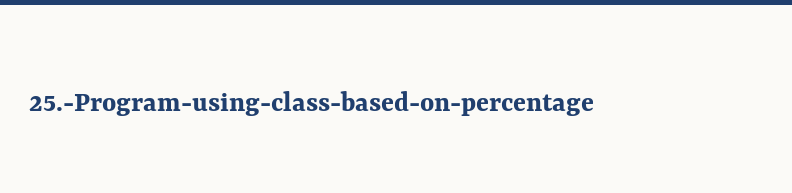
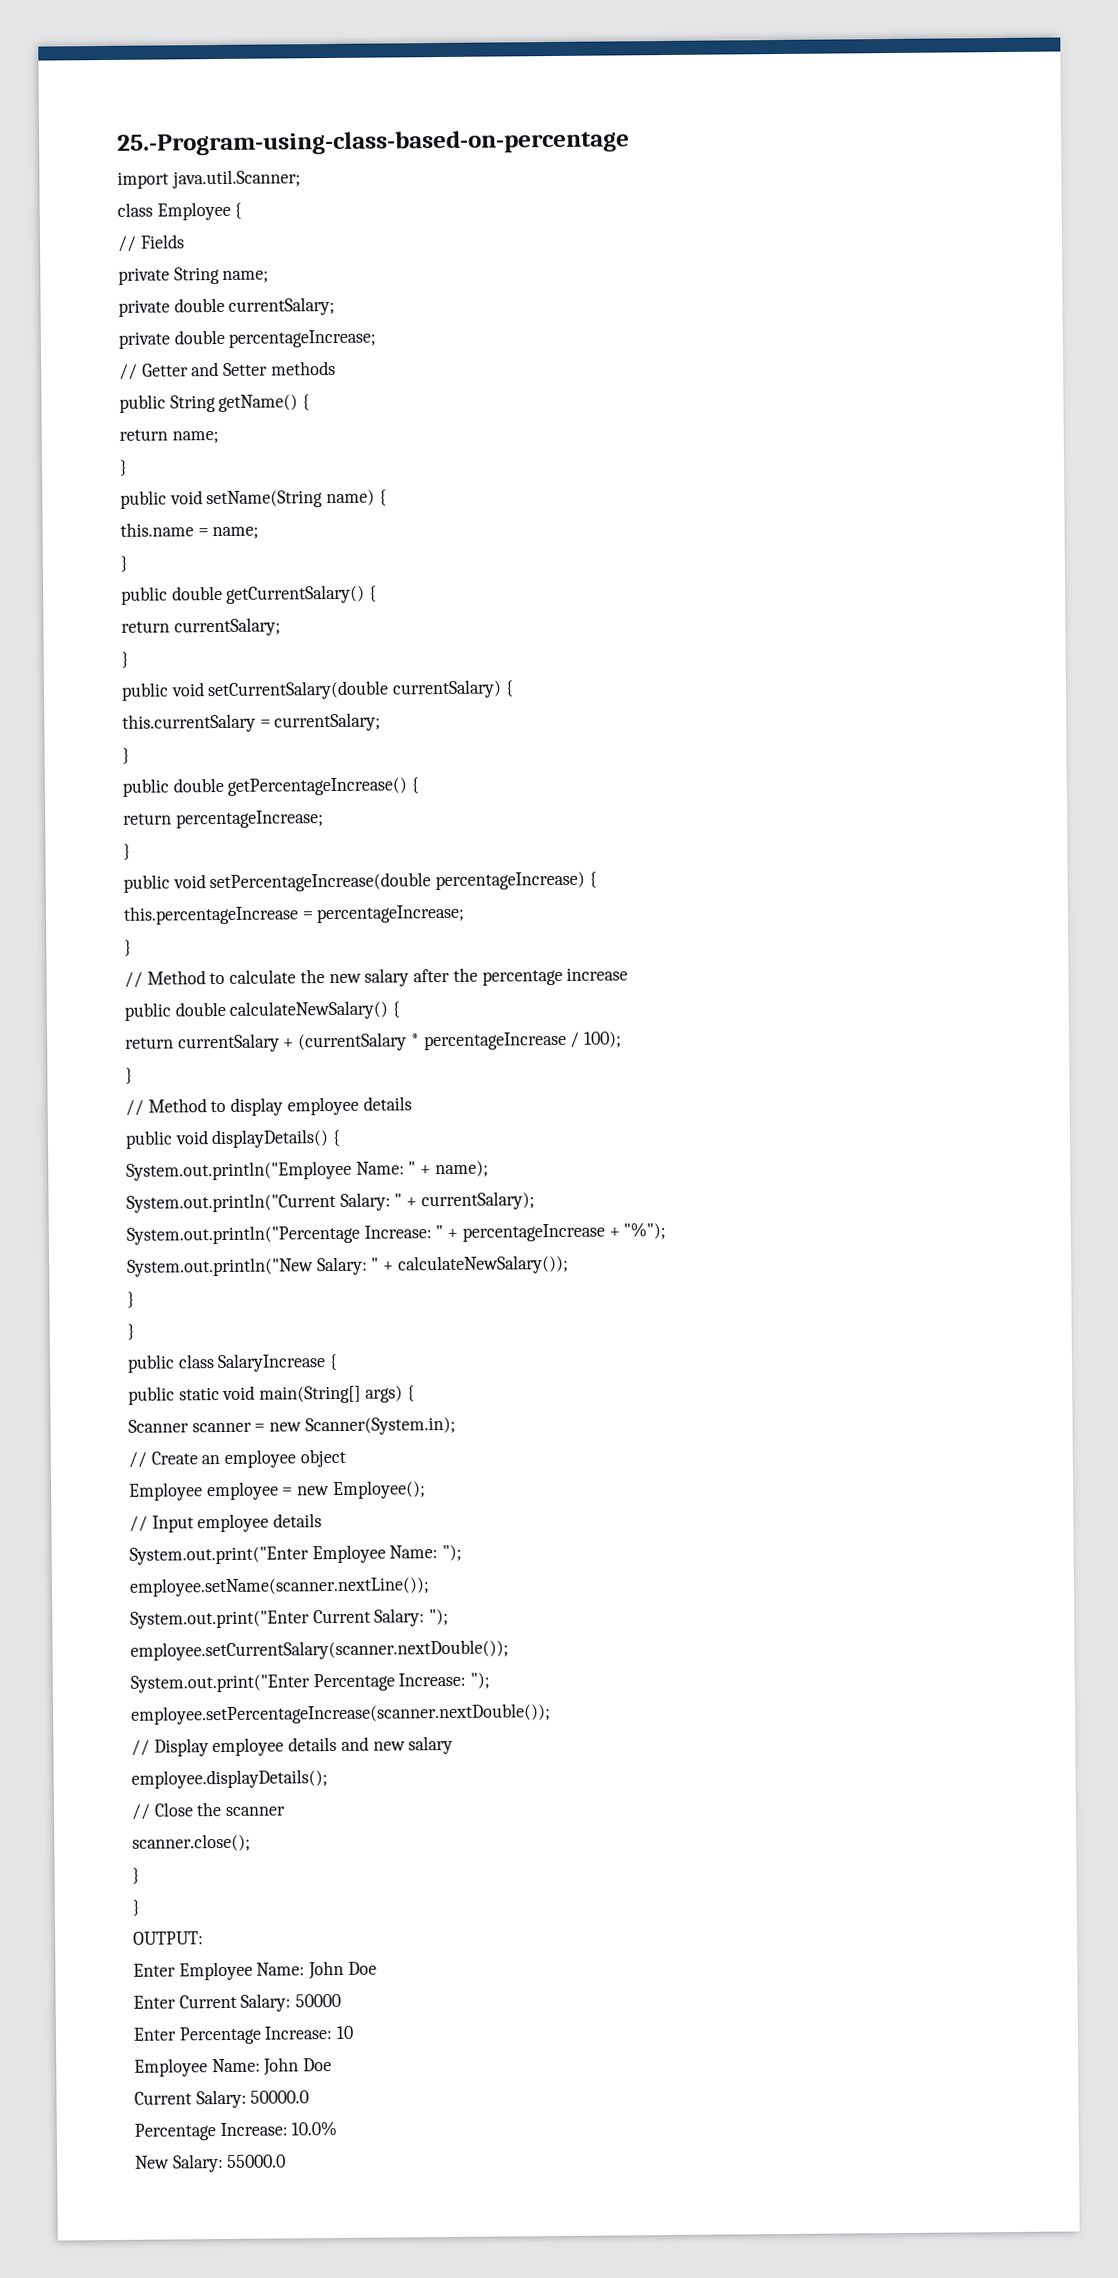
(594, 103) none -> [117,169,301,189] [117,201,243,221] [117,234,185,252] [118,266,270,285] [118,296,336,317] [118,329,377,349] [119,360,336,380] [119,394,311,413] [119,429,219,444] [119,459,128,476] [120,489,387,509] [120,522,260,540] [120,555,128,572] [121,584,378,605] [121,617,281,637] [121,651,129,668] [121,679,514,701] [122,712,382,733] [122,747,130,764] [122,777,420,797] [123,810,324,829] [123,843,131,860] [123,871,597,893] [123,904,466,925] [124,939,132,956] [124,967,629,988] [124,1000,401,1021] [125,1031,623,1053] [125,1067,133,1084] [125,1096,412,1116] [125,1129,342,1149] [126,1160,489,1181] [126,1191,535,1213] [126,1222,667,1245] [127,1254,569,1277] [127,1291,135,1308] [127,1323,135,1340] [127,1353,339,1373] [128,1385,415,1405] [128,1416,456,1436] [128,1448,346,1468] [129,1480,426,1501] [129,1513,323,1533] [129,1544,463,1565] [129,1576,430,1597] [130,1608,450,1629] [130,1639,509,1661] [130,1672,491,1693] [131,1703,551,1725] [131,1735,454,1757] [131,1769,328,1789] [131,1802,287,1820] [132,1833,251,1852] [132,1867,140,1884] [132,1899,140,1916] [133,1931,204,1945] [133,1960,377,1981] [133,1993,342,2012] [133,2025,355,2045] [134,2057,333,2077] [134,2089,310,2109] [134,2121,338,2141] [135,2154,287,2173] // import java.util.Scanner; // class Employee { // // Fields // private String name; // private double currentSalary; // private double percentageIncrease; // // Getter and Setter methods // public String getName() { // return name; // } // public void setName(String name) { // this.name = name; // } // public double getCurrentSalary() { // return currentSalary; // } // public void setCurrentSalary(double currentSalary) { // this.currentSalary = currentSalary; // } // public double getPercentageIncrease() { // return percentageIncrease; // } // public void setPercentageIncrease(double percentageIncrease) { // this.percentageIncrease = percentageIncrease; // } // // Method to calculate the new salary after the percentage increase // public double calculateNewSalary() { // return currentSalary + (currentSalary * percentageIncrease / 100); // } // // Method to display employee details // public void displayDetails() { // System.out.println("Employee Name: " + name); // System.out.println("Current Salary: " + currentSalary); // System.out.println("Percentage Increase: " + percentageIncrease + "%"); // System.out.println("New Salary: " + calculateNewSalary()); // } // } // public class SalaryIncrease { // public static void main(String[] args) { // Scanner scanner = new Scanner(System.in); // // Create an employee object // Employee employee = new Employee(); // // Input employee details // System.out.print("Enter Employee Name: "); // employee.setName(scanner.nextLine()); // System.out.print("Enter Current Salary: "); // employee.setCurrentSalary(scanner.nextDouble()); // System.out.print("Enter Percentage Increase: "); // employee.setPercentageIncrease(scanner.nextDouble()); // // Display employee details and new salary // employee.displayDetails(); // // Close the scanner // scanner.close(); // } // } // OUTPUT: // Enter Employee Name: John Doe // Enter Current Salary: 50000 // Enter Percentage Increase: 10 // Employee Name: John Doe // Current Salary: 50000.0 // Percentage Increase: 10.0% // New Salary: 55000.0

